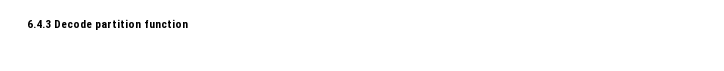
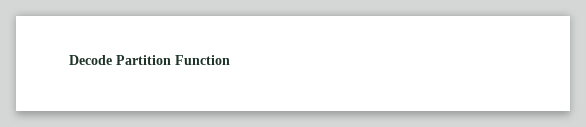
[27,19,189,30] 6.4.3 Decode partition function -> [69,55,230,65] Decode Partition Function

